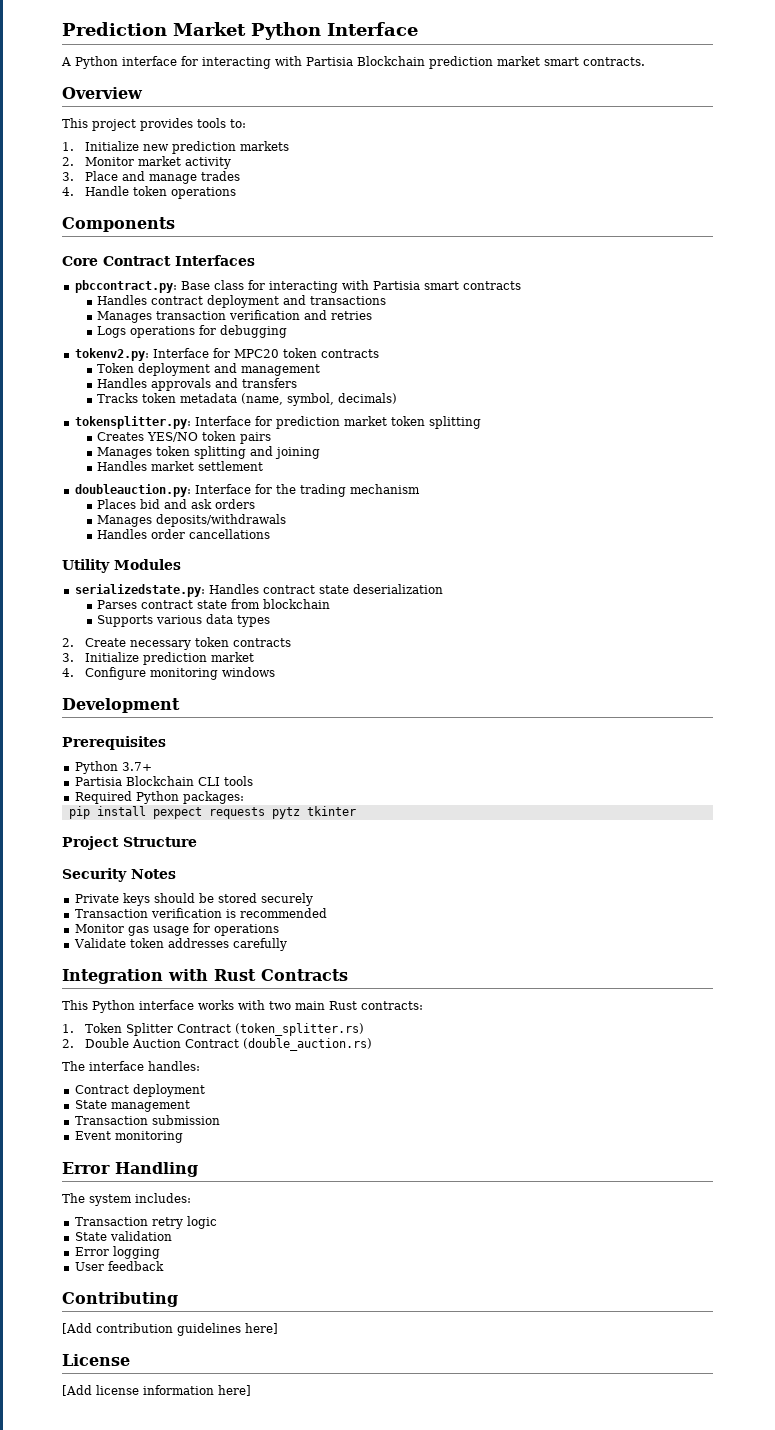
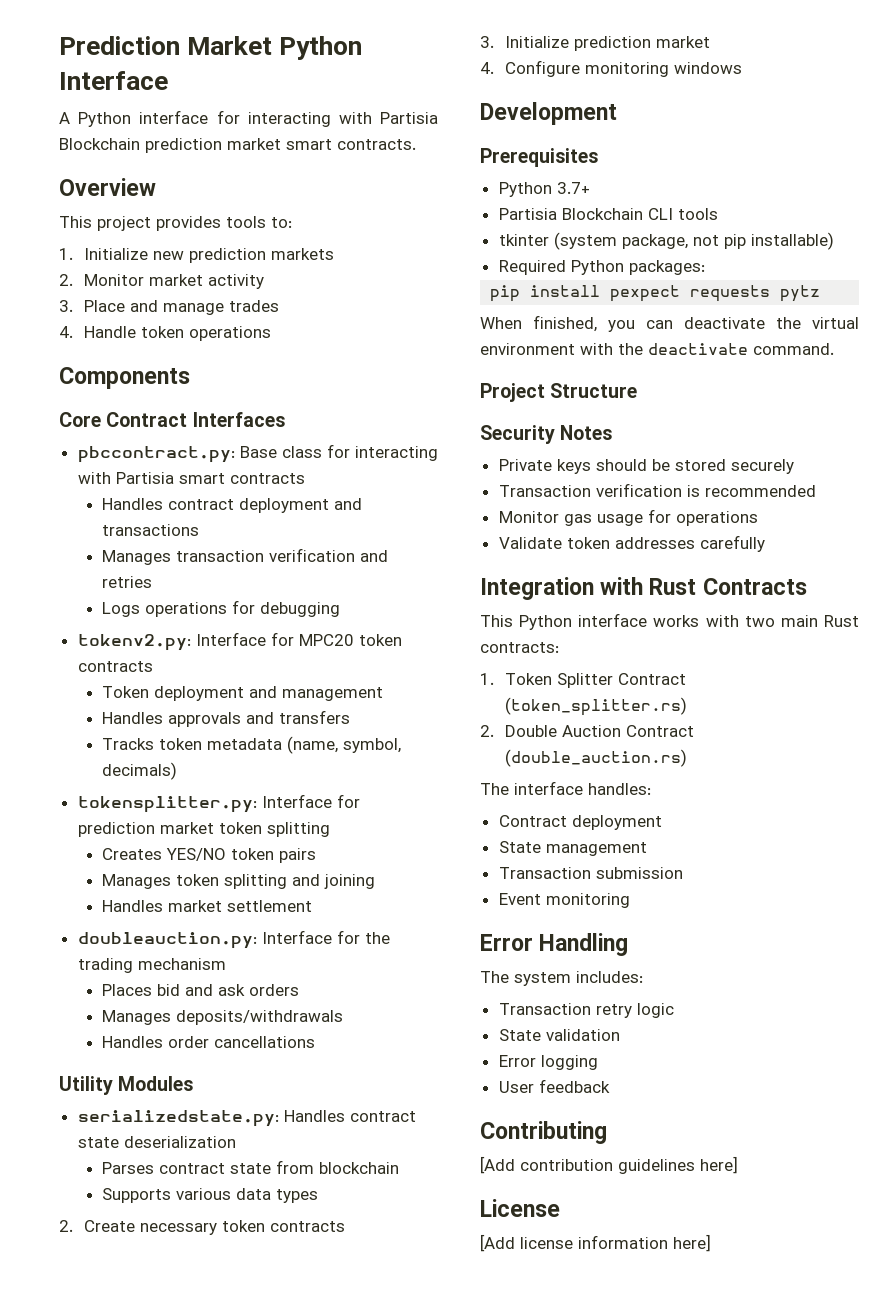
(253, 781) none -> [498,232,834,250] // tkinter (system package, not pip installable)
[306,806,356,816] tkinter -> [480,315,859,332] [480,343,834,355] // When finished, you can deactivate the virtual environment with the deactivate command.

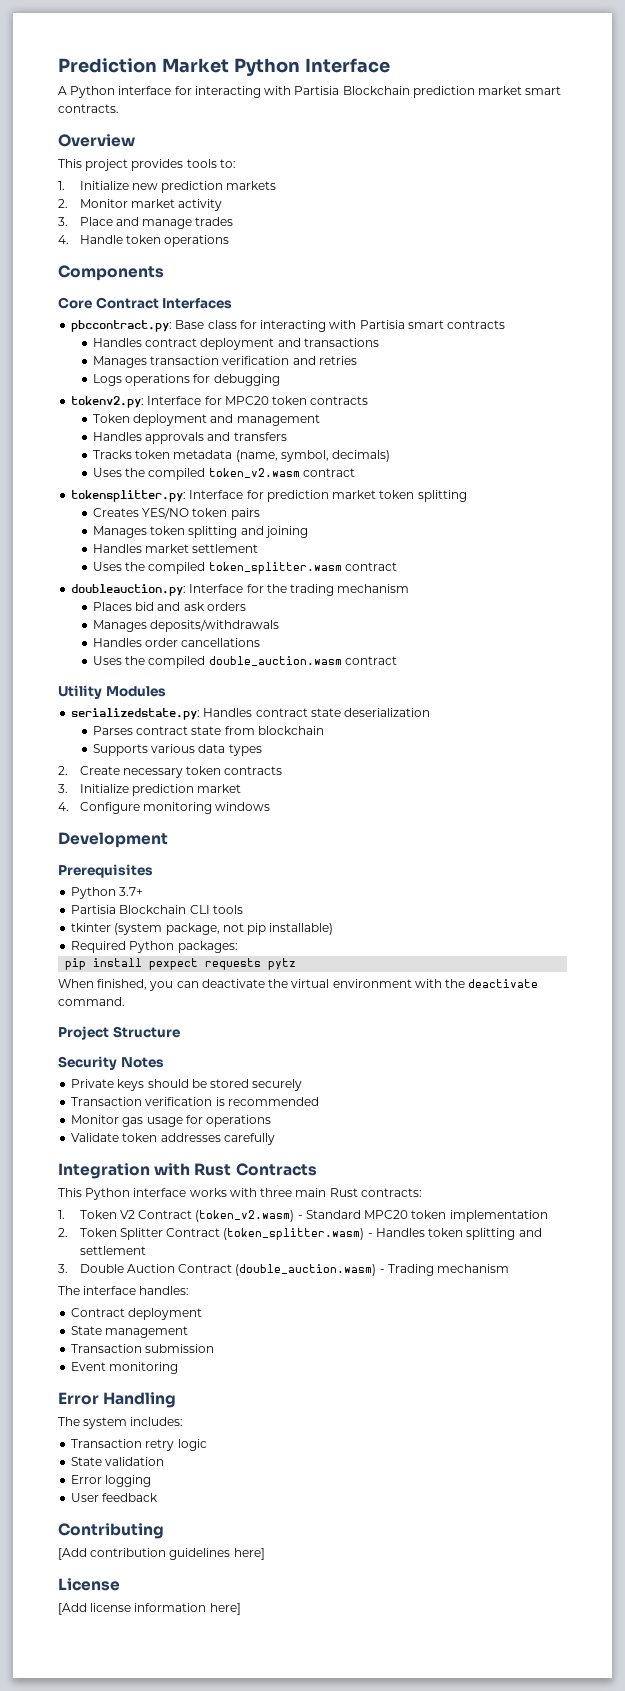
(178, 771) none -> [92,468,355,480] // Uses the compiled token_v2.wasm contract
(313, 906) none -> [92,562,397,574] // Uses the compiled token_splitter.wasm contract
(316, 1042) none -> [92,656,397,668] // Uses the compiled double_auction.wasm contract
[744,616,775,627] two -> [260,1188,293,1197] three
[556,673,686,688] [504,697,687,716] [480,725,694,737] [504,749,687,767] Splitter Contract (token_splitter.rs) // 2. Double Auction Contract (double_auction.rs) -> [119,1210,548,1222] [58,1228,542,1240] [79,1246,146,1255] [58,1264,510,1276] V2 Contract (token_v2.wasm) - Standard MPC20 token implementation // 2. Token Splitter Contract (token_splitter.wasm) - Handles token splitting and settlement // 3. Double Auction Contract (double_auction.wasm) - Trading mechanism

